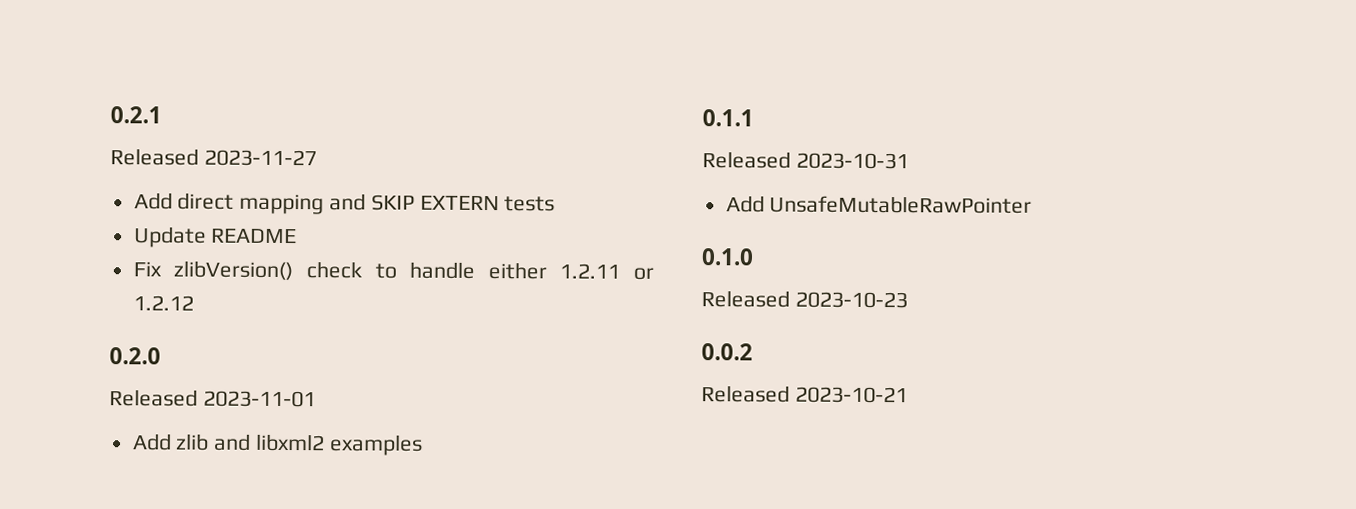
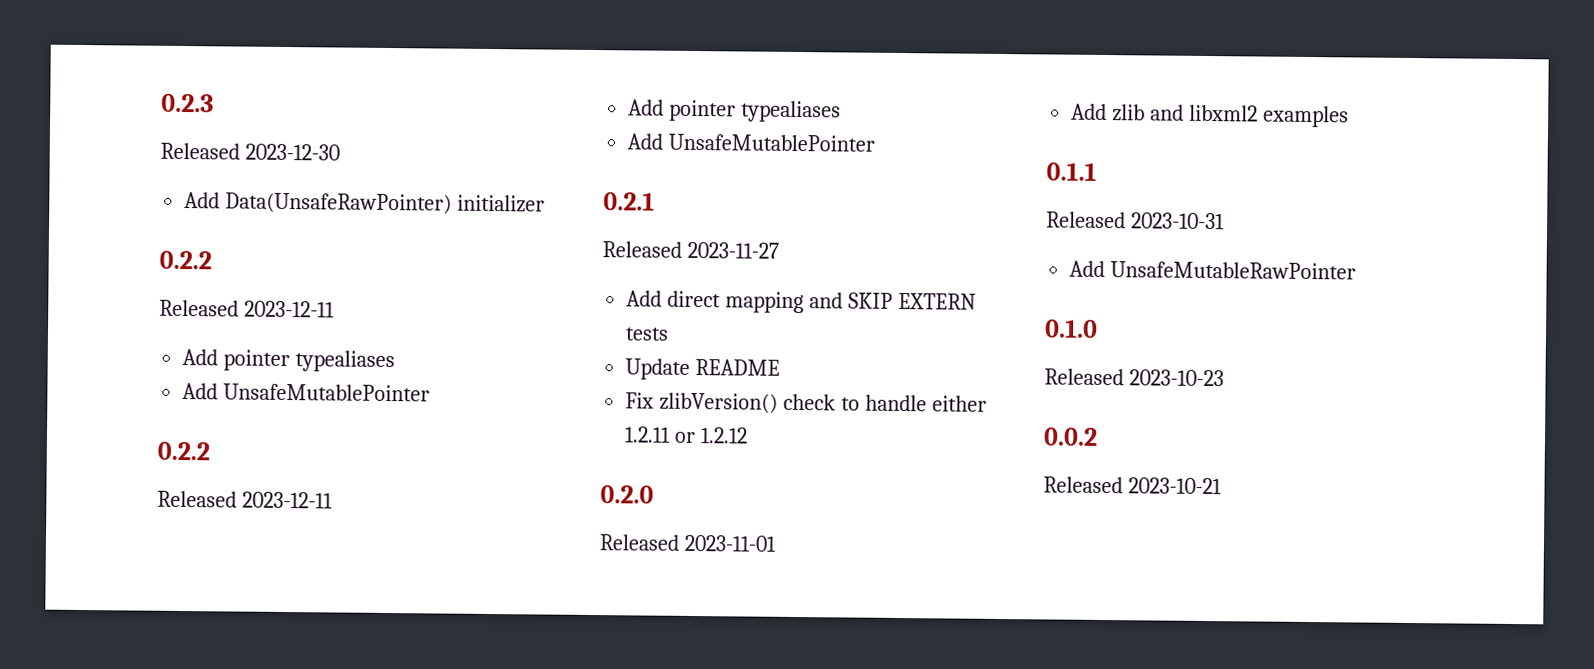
(110, 115) none -> [161,93,214,113] [160,142,340,161] [184,192,546,215] [159,250,212,270] [159,299,335,318] [182,348,396,373] [182,382,431,402] [157,441,210,461] [157,490,333,509] [628,99,842,123] [627,133,876,152] 0.2.3 // Released 2023-12-30 // Add Data(UnsafeRawPointer) initializer // 0.2.2 // Released 2023-12-11 // Add pointer typealiases // Add UnsafeMutablePointer // 0.2.2 // Released 2023-12-11 // Add pointer typealiases // Add UnsafeMutablePointer //

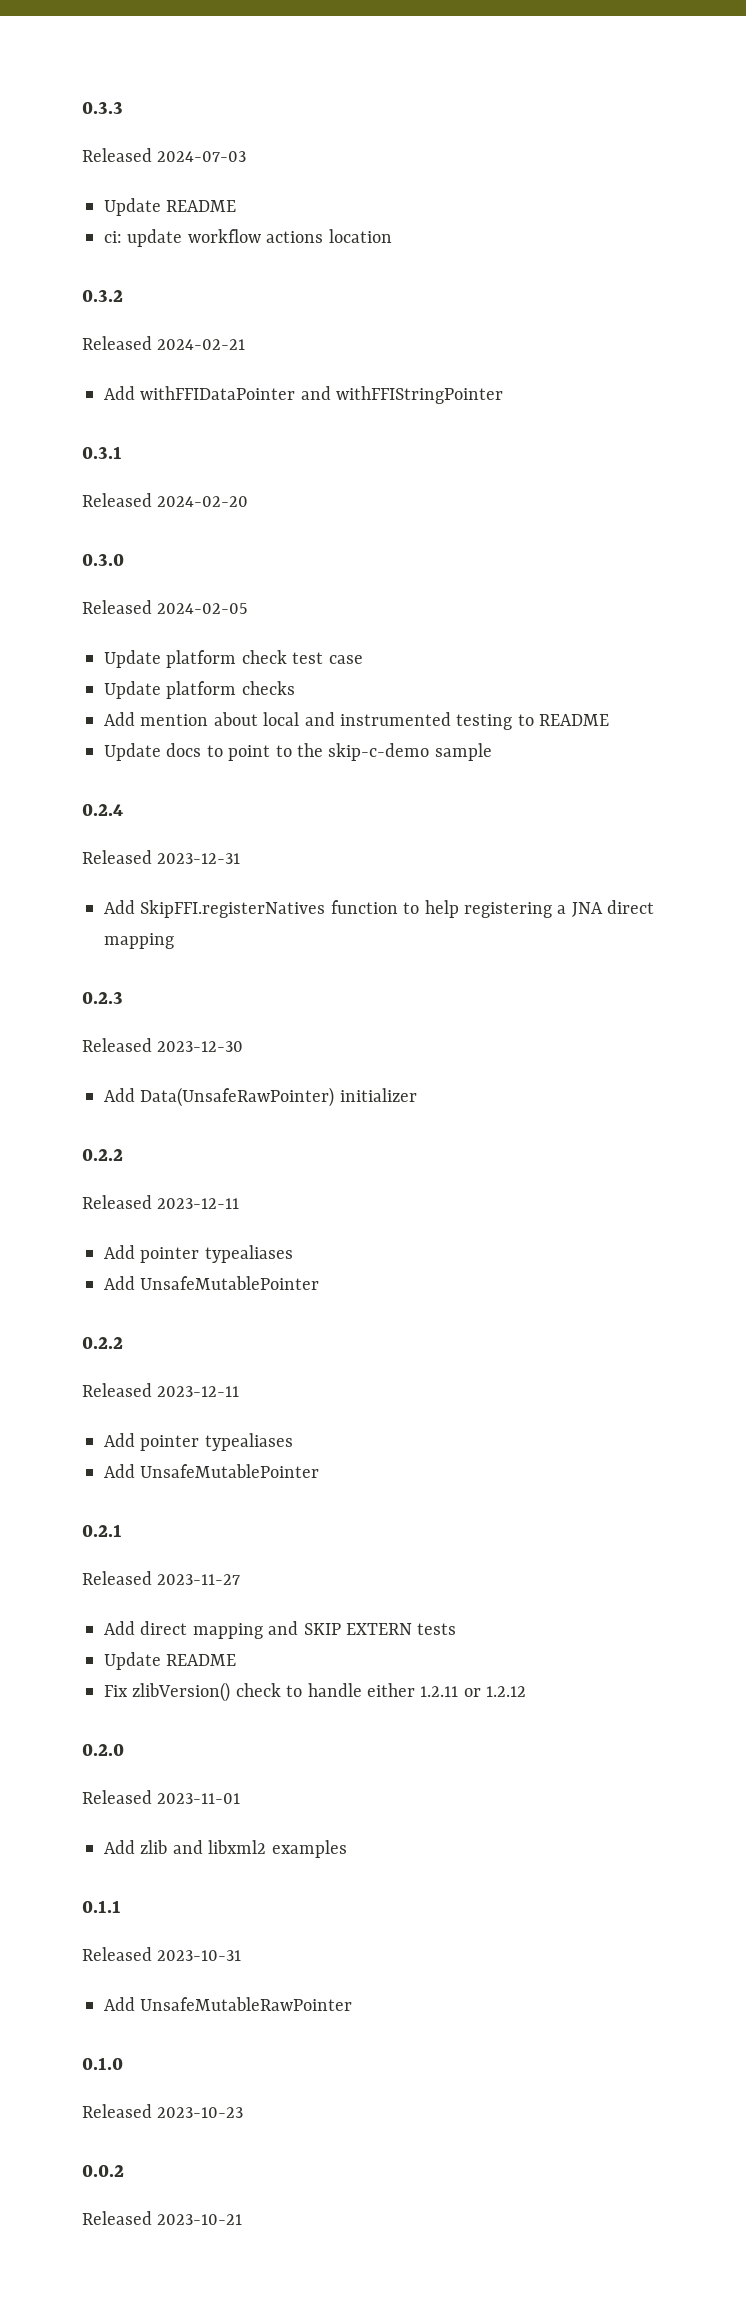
(161, 103) none -> [82,101,123,114] [82,148,247,162] [104,198,237,216] [104,229,392,247] [82,289,123,302] [82,336,246,350] [104,386,504,404] [82,446,122,459] [82,493,249,507] [82,553,124,566] [82,600,249,614] [104,650,363,668] [104,681,295,699] [104,712,610,730] [104,743,492,761] [82,803,123,816] [82,850,241,864] [104,900,655,918] [104,933,174,949] 0.3.3 // Released 2024-07-03 // Update README // ci: update workflow actions location // 0.3.2 // Released 2024-02-21 // Add withFFIDataPointer and withFFIStringPointer // 0.3.1 // Released 2024-02-20 // 0.3.0 // Released 2024-02-05 // Update platform check test case // Update platform checks // Add mention about local and instrumented testing to README // Update docs to point to the skip-c-demo sample // 0.2.4 // Released 2023-12-31 // Add SkipFFI.registerNatives function to help registering a JNA direct mapping //

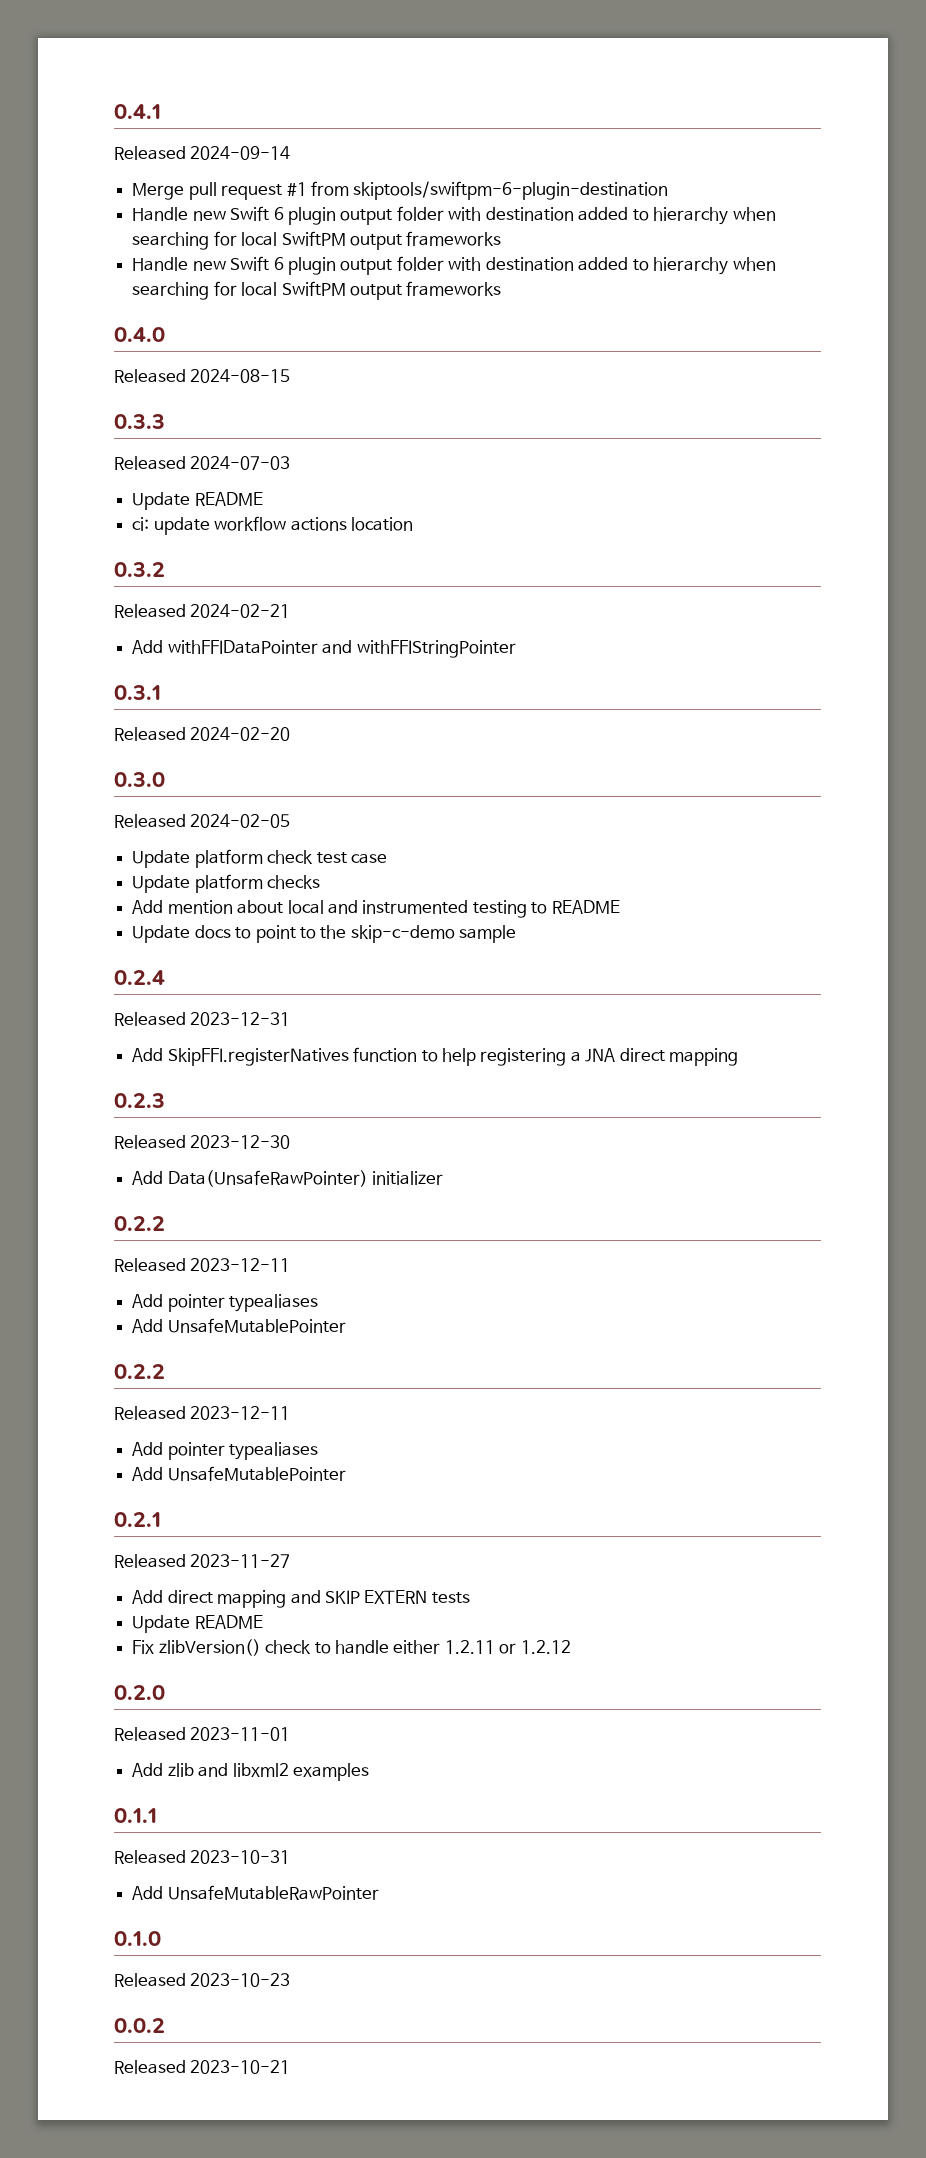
(82, 107) none -> [114,104,161,119] [114,146,291,160] [132,181,669,200] [132,206,776,225] [132,231,502,250] [132,256,776,275] [132,281,502,300] [114,327,165,342] [114,369,291,383] 0.4.1 // Released 2024-09-14 // Merge pull request #1 from skiptools/swiftpm-6-plugin-destination // Handle new Swift 6 plugin output folder with destination added to hierarchy when searching for local SwiftPM output frameworks // Handle new Swift 6 plugin output folder with destination added to hierarchy when searching for local SwiftPM output frameworks // 0.4.0 // Released 2024-08-15 //

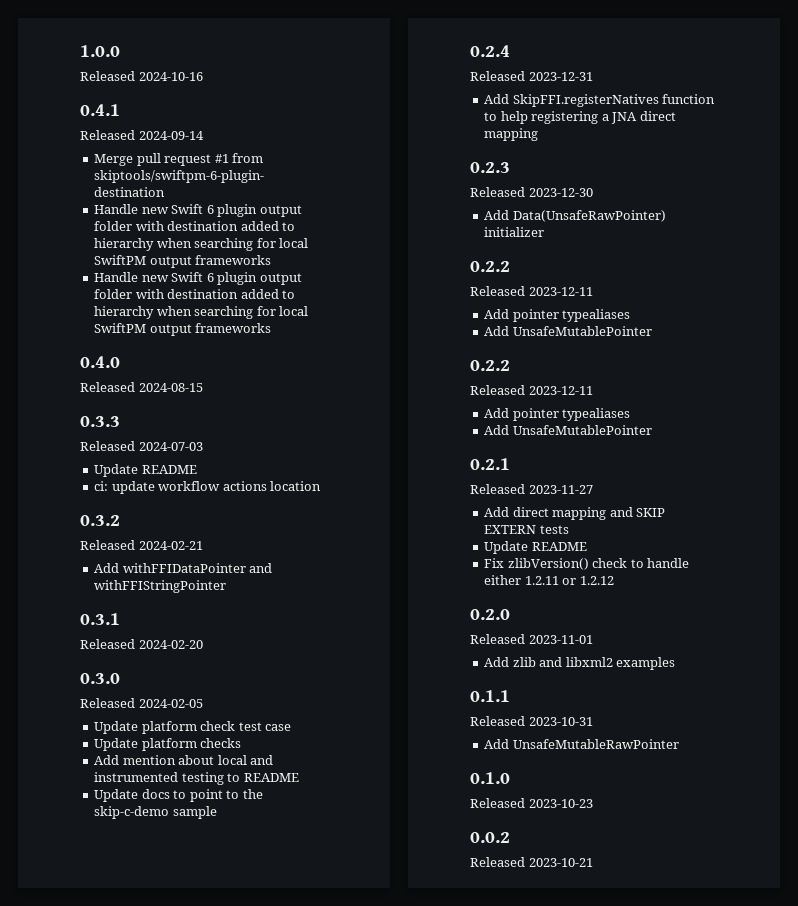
(114, 111) none -> [80,45,120,57] [80,71,203,81] 1.0.0 // Released 2024-10-16 //

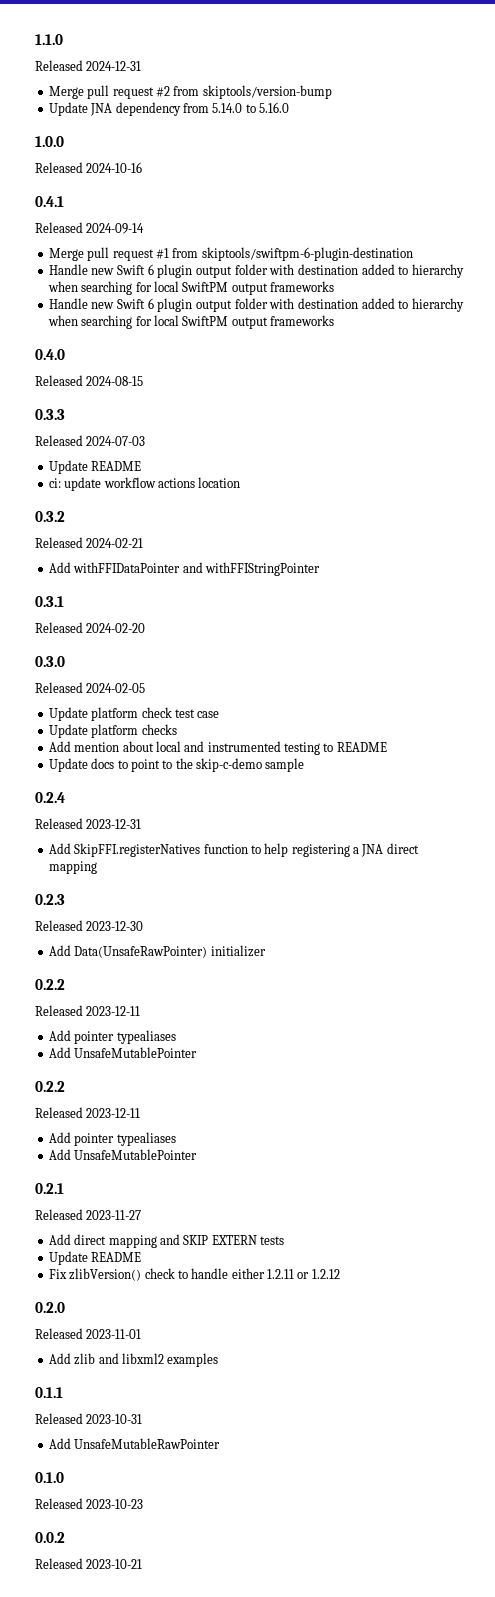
(80, 51) none -> [35,34,63,45] [35,60,142,71] [48,85,332,99] [48,102,289,116] 1.1.0 // Released 2024-12-31 // Merge pull request #2 from skiptools/version-bump // Update JNA dependency from 5.14.0 to 5.16.0 //

